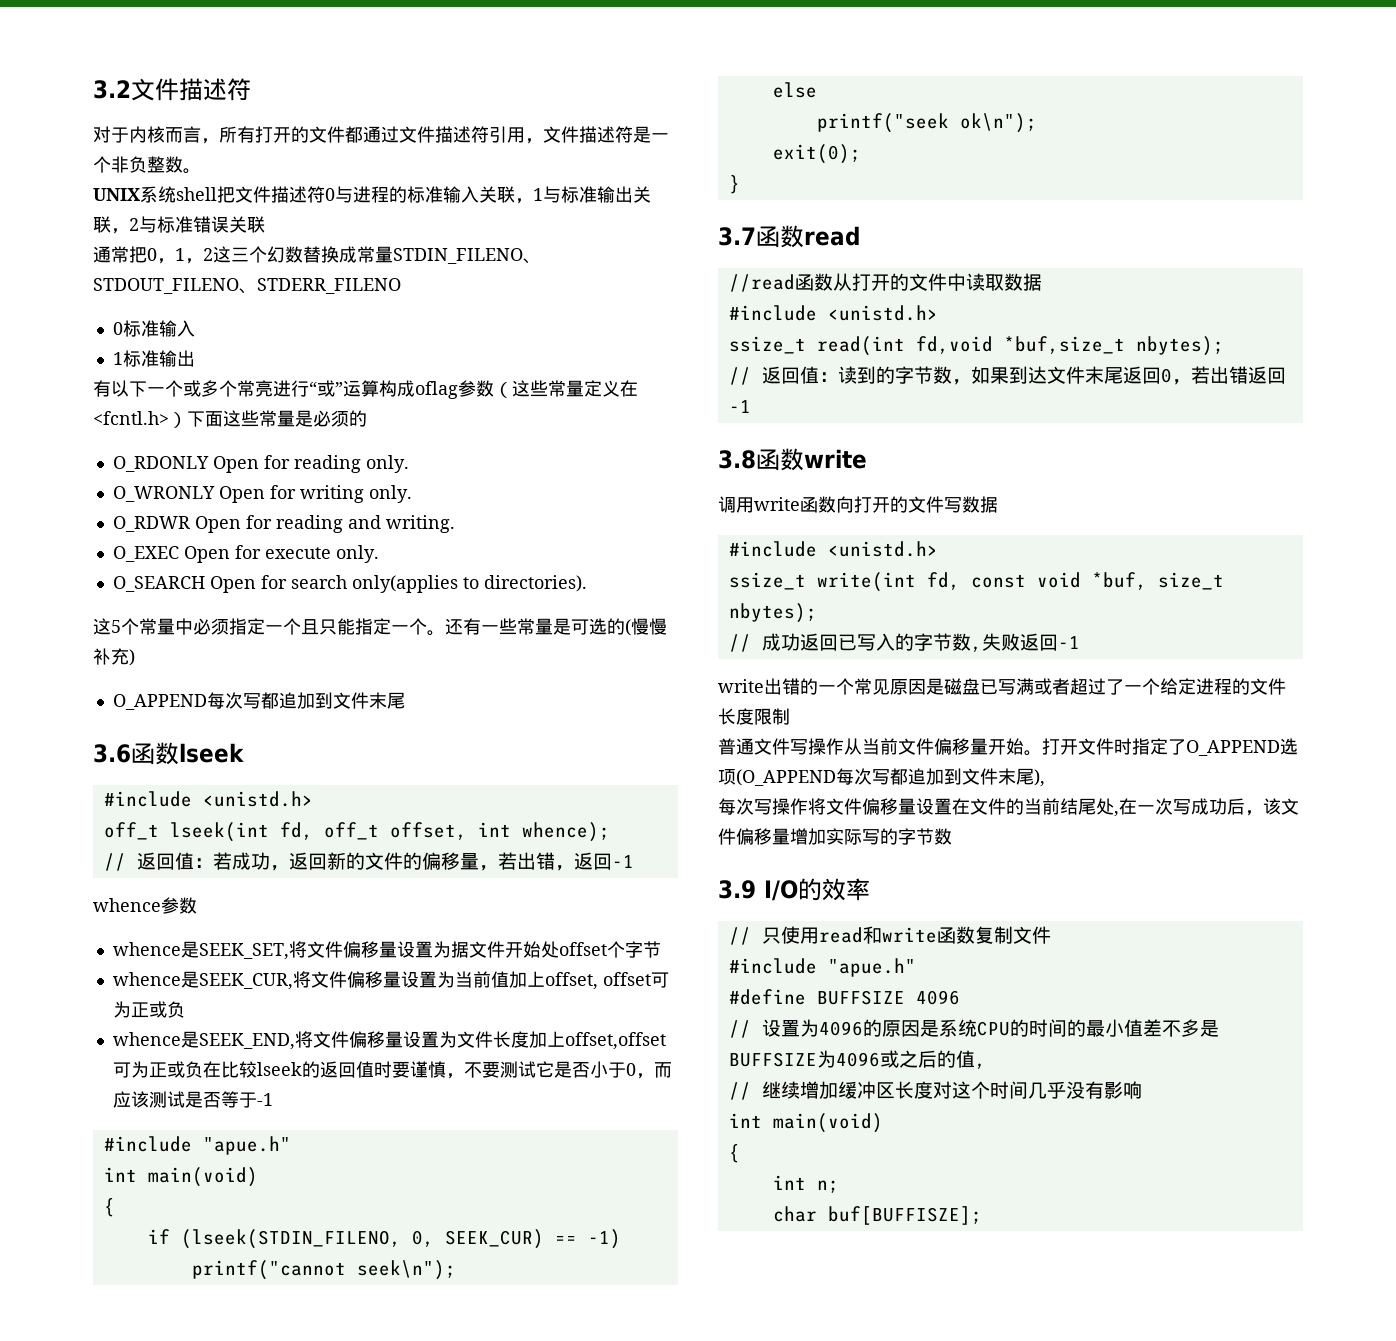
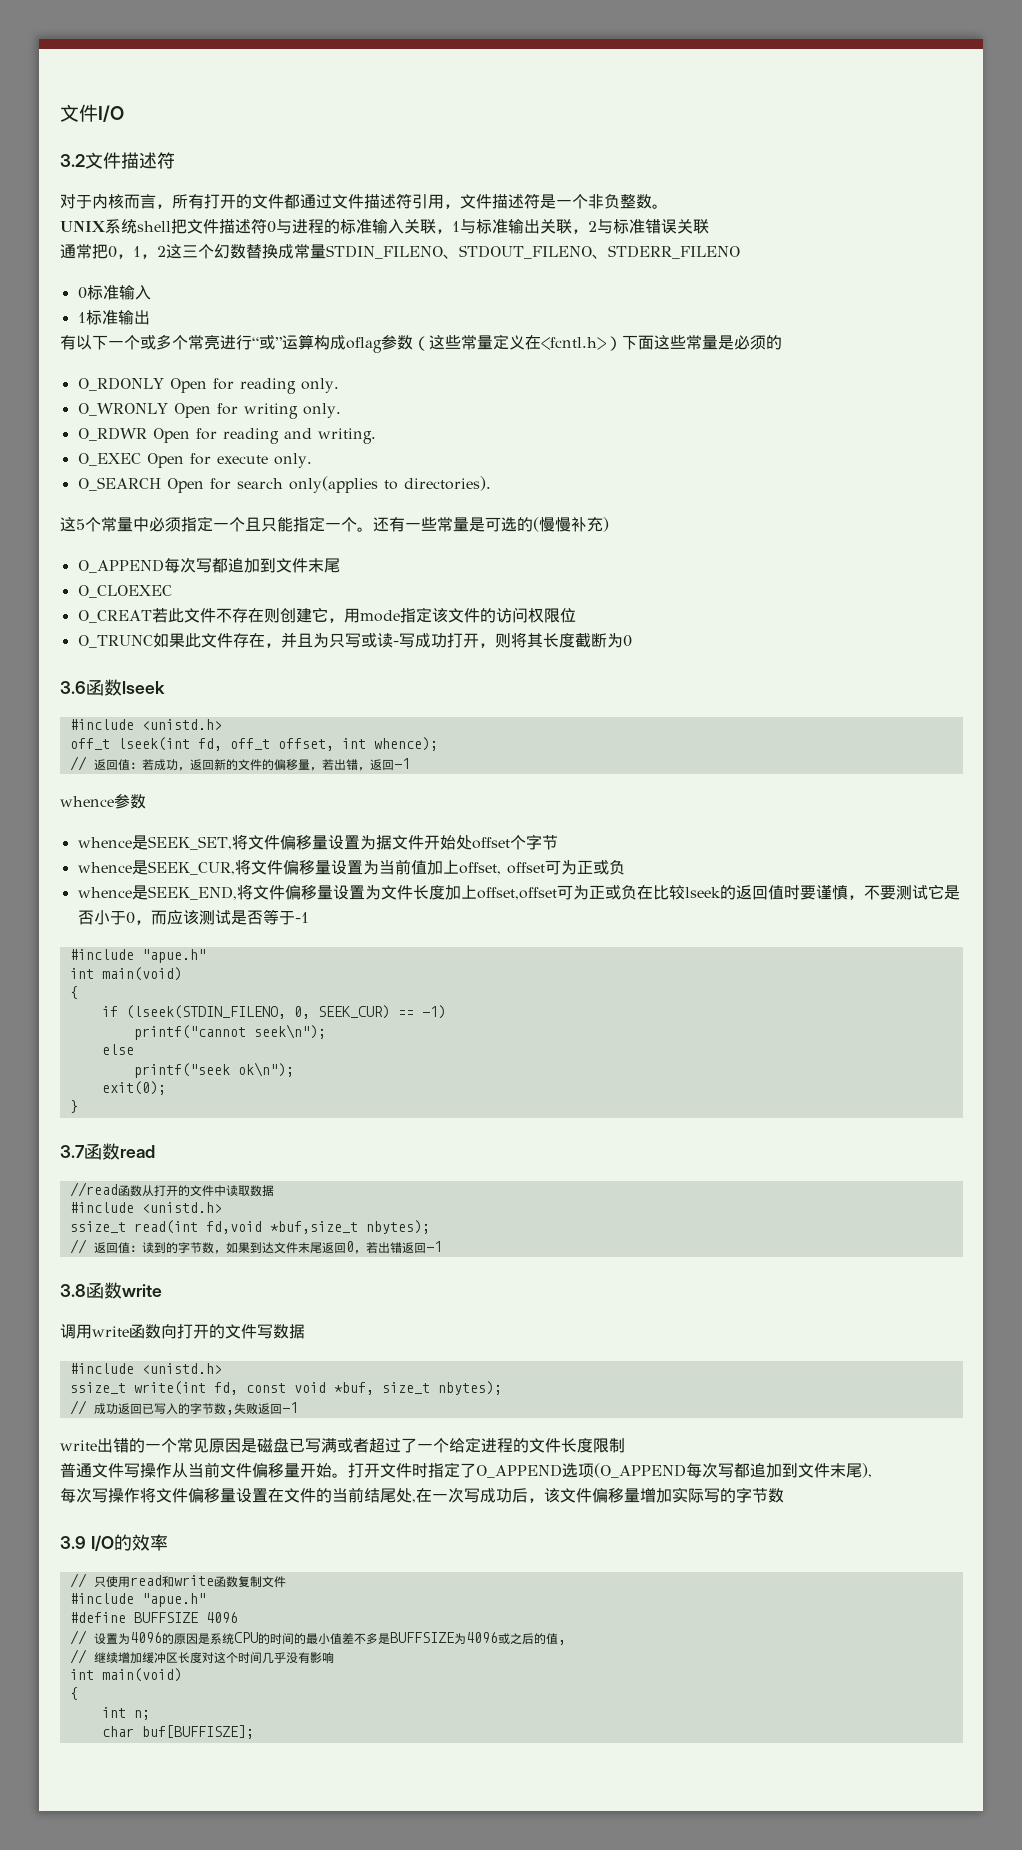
(93, 89) none -> [60,104,124,122] 文件I/O //
(405, 700) none -> [77,585,172,598] [77,607,576,623] [77,632,632,648] // O_CLOEXEC // O_CREAT若此文件不存在则创建它，用mode指定该文件的访问权限位 // O_TRUNC如果此文件存在，并且为只写或读-写成功打开，则将其长度截断为0

